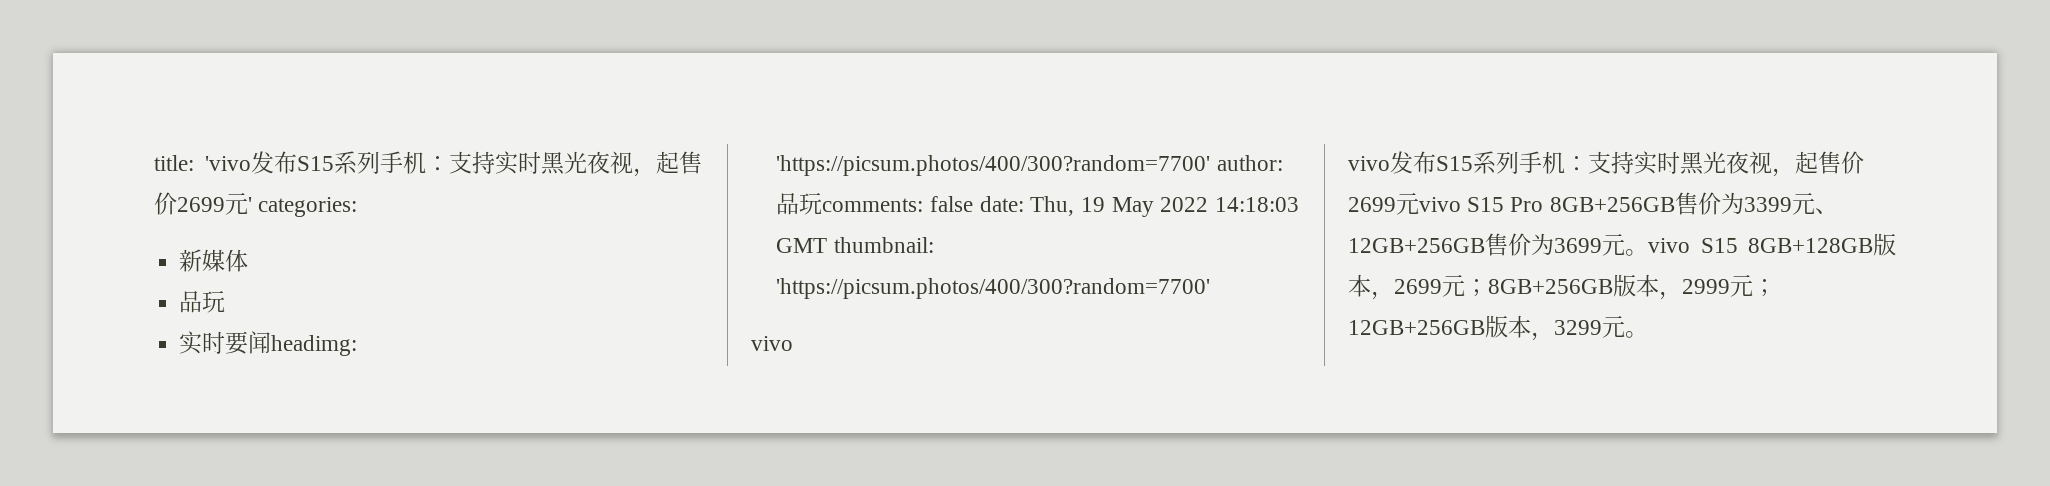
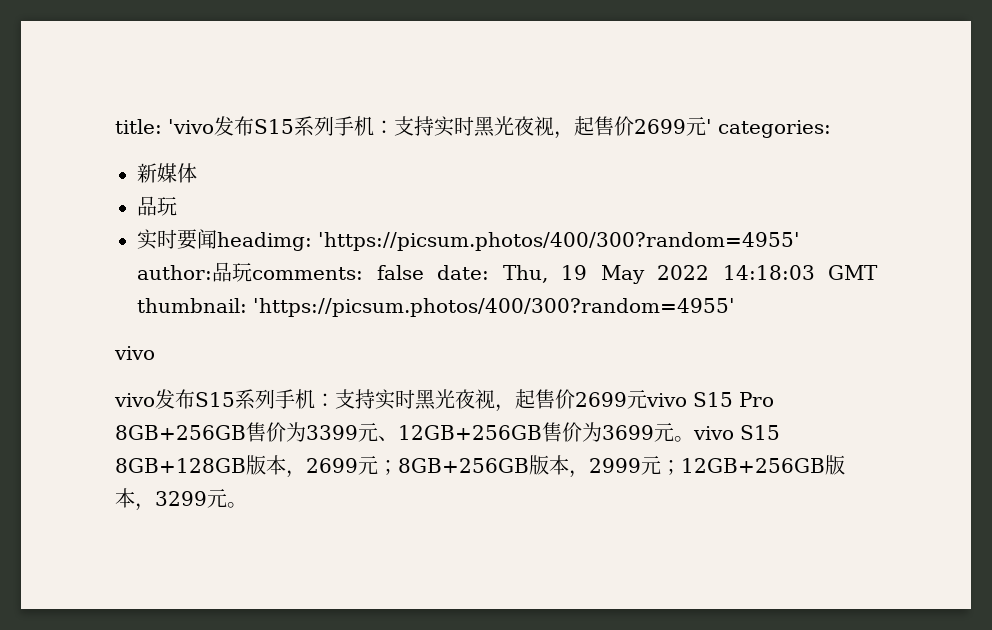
[776,155,1211,176] 'https://picsum.photos/400/300?random=7700' -> [318,232,800,251] 'https://picsum.photos/400/300?random=4955'
[776,278,1211,299] 'https://picsum.photos/400/300?random=7700' -> [253,298,735,317] 'https://picsum.photos/400/300?random=4955'

